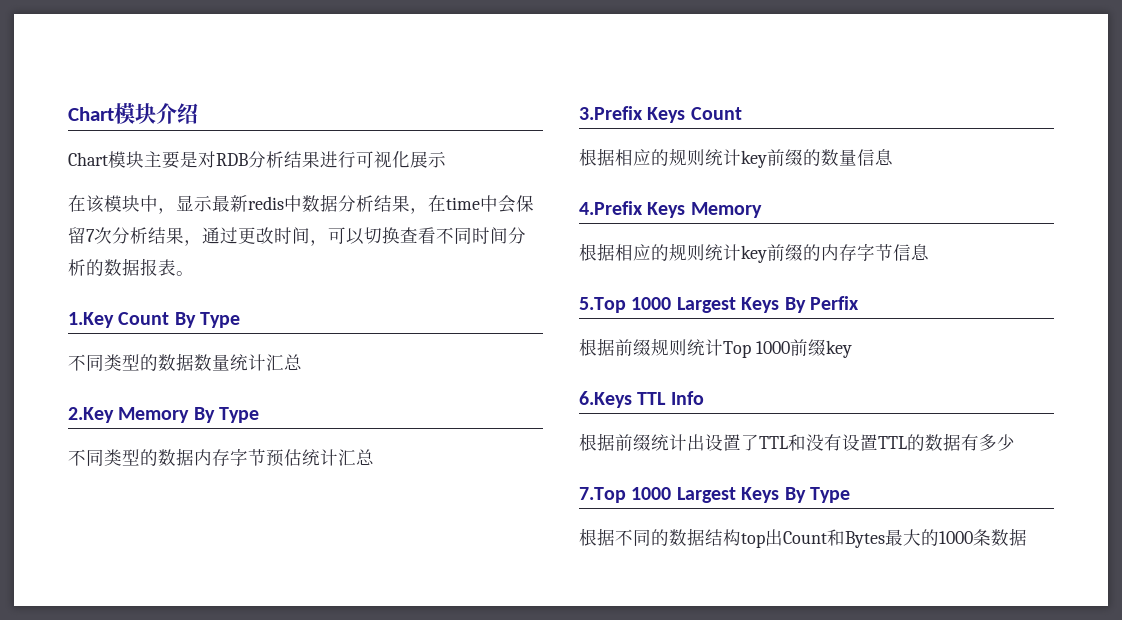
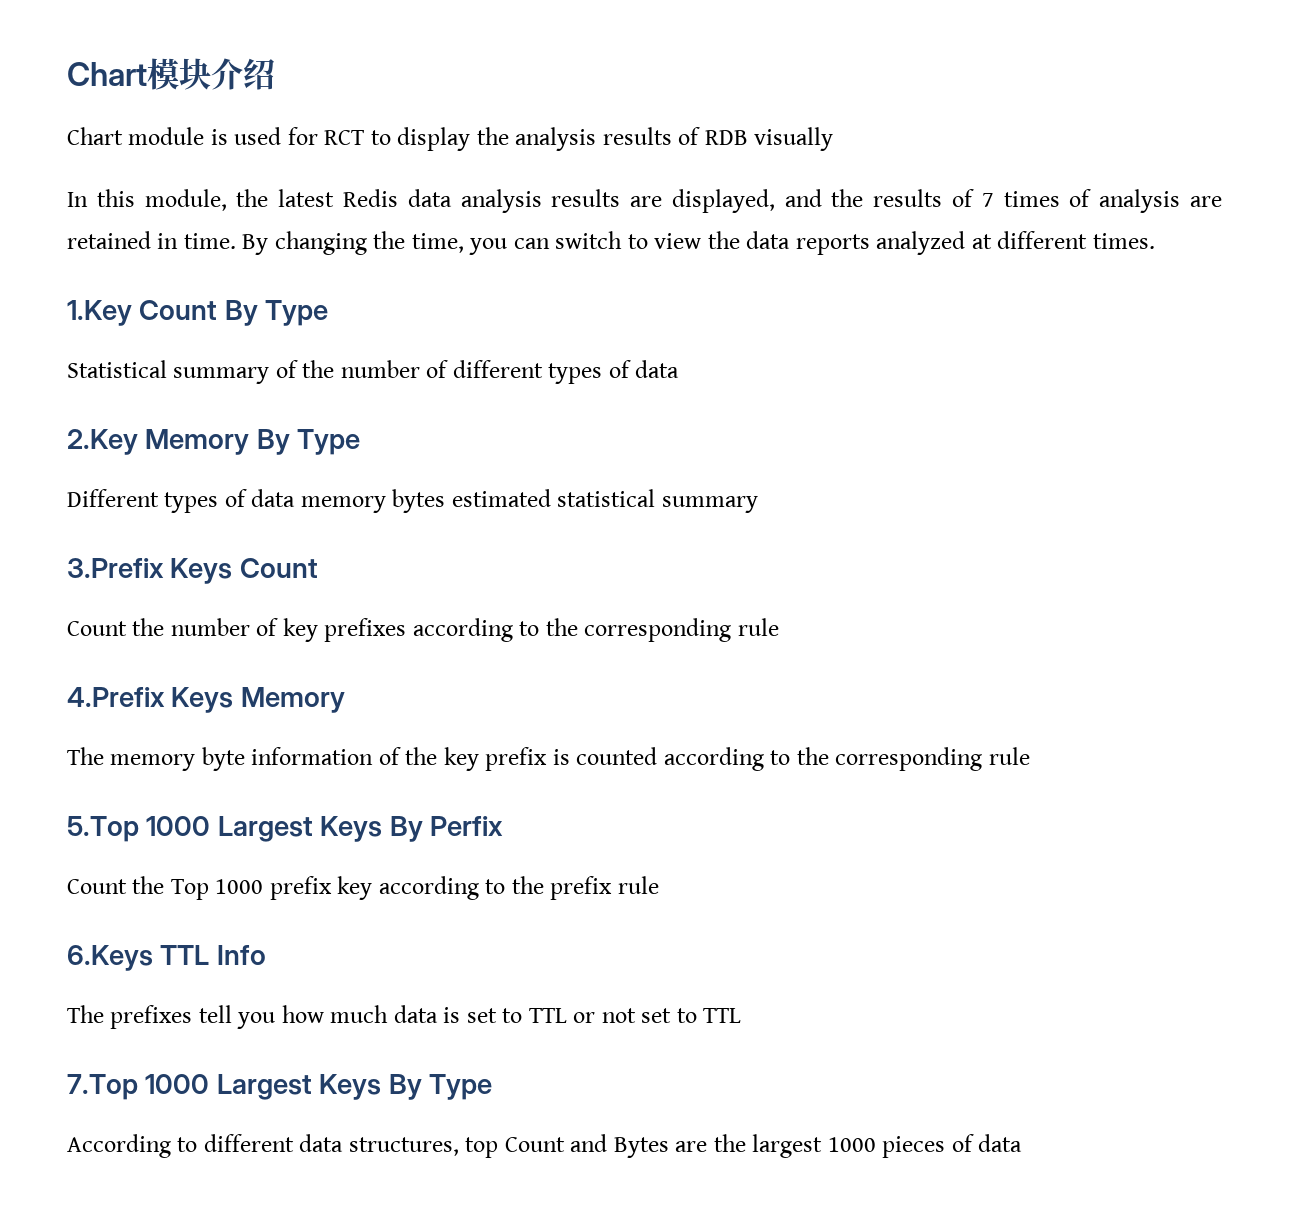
[108,151,446,169] [68,194,534,214] [68,227,526,246] [68,258,194,276] [68,312,241,328] [68,353,302,371] [68,407,260,423] [68,448,374,467] [579,106,742,123] [579,148,893,168] [579,201,762,218] [579,243,929,263] 模块主要是对RDB分析结果进行可视化展示 // 在该模块中，显示最新redis中数据分析结果，在time中会保留7次分析结果，通过更改时间，可以切换查看不同时间分析的数据报表。 // 1.Key Count By Type // 不同类型的数据数量统计汇总 // 2.Key Memory By Type // 不同类型的数据内存字节预估统计汇总 // 3.Prefix Keys Count // 根据相应的规则统计key前缀的数量信息 // 4.Prefix Keys Memory // 根据相应的规则统计key前缀的内存字节信息 -> [128,127,834,151] [67,189,1222,213] [67,231,1155,255] [67,300,329,326] [67,360,680,384] [67,429,361,455] [67,489,758,513] [67,558,318,584] [67,618,779,642] [67,687,345,713] [67,747,1030,771] module is used for RCT to display the analysis results of RDB visually // In this module, the latest Redis data analysis results are displayed, and the results of 7 times of analysis are retained in time. By changing the time, you can switch to view the data reports analyzed at different times. // 1.Key Count By Type // Statistical summary of the number of different types of data // 2.Key Memory By Type // Different types of data memory bytes estimated statistical summary // 3.Prefix Keys Count // Count the number of key prefixes according to the corresponding rule // 4.Prefix Keys Memory // The memory byte information of the key prefix is counted according to the corresponding rule
[579,338,723,356] 根据前缀规则统计 -> [67,876,165,894] Count the
[789,339,852,358] [579,391,704,408] [579,433,1015,451] 前缀key // 6.Keys TTL Info // 根据前缀统计出设置了TTL和没有设置TTL的数据有多少 -> [269,876,659,900] [67,945,266,971] [67,1005,742,1029] prefix key according to the prefix rule // 6.Keys TTL Info // The prefixes tell you how much data is set to TTL or not set to TTL
[579,528,1027,548] 根据不同的数据结构top出Count和Bytes最大的1000条数据 -> [67,1134,1023,1158] According to different data structures, top Count and Bytes are the largest 1000 pieces of data

